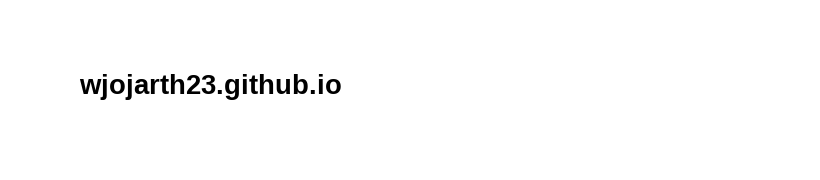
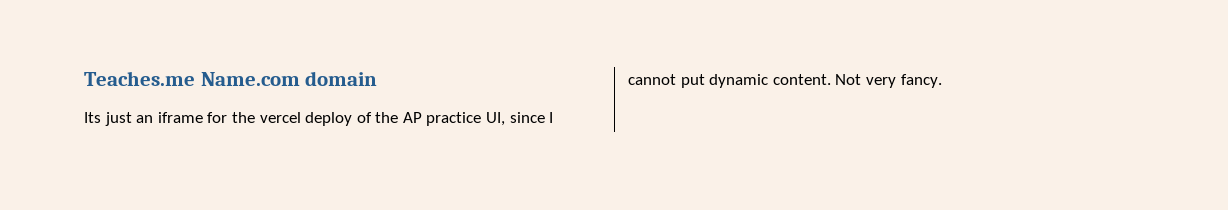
[79,74,342,100] wjojarth23.github.io -> [84,71,378,86] [84,112,554,126] [628,74,942,88] Teaches.me Name.com domain // Its just an iframe for the vercel deploy of the AP practice UI, since I cannot put dynamic content. Not very fancy.

